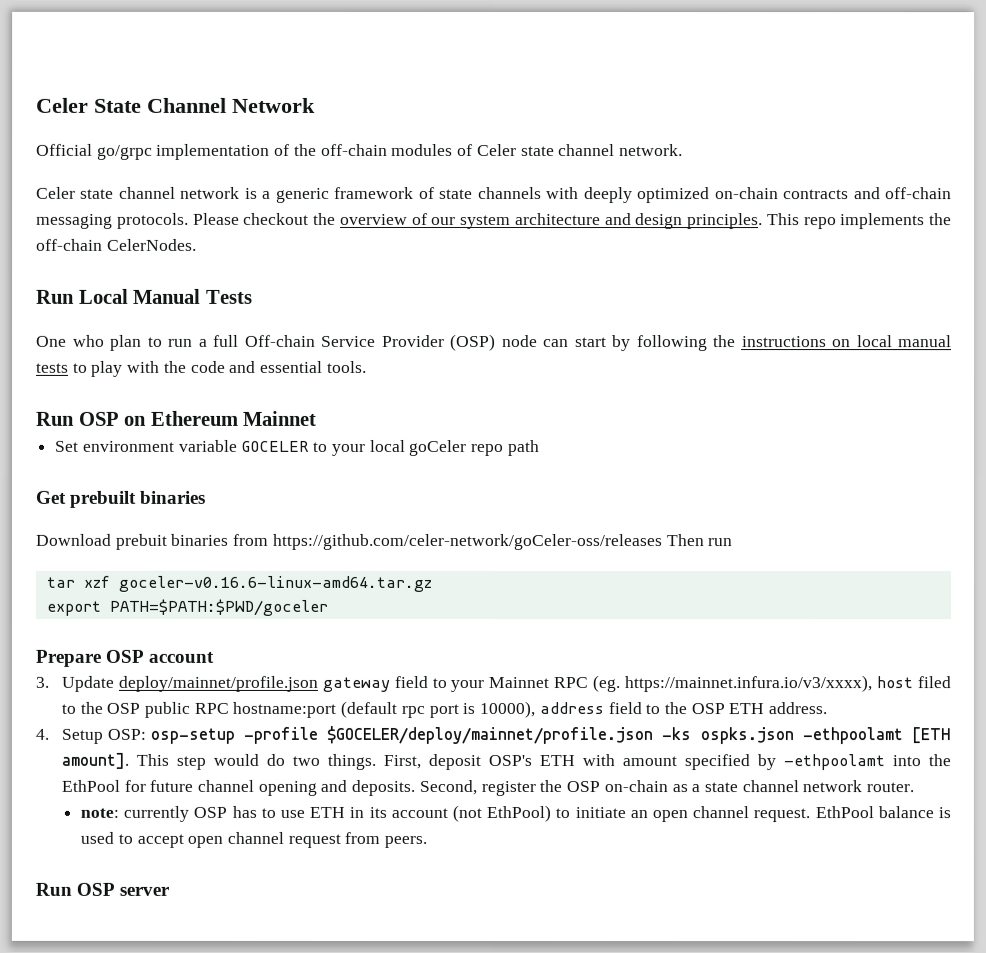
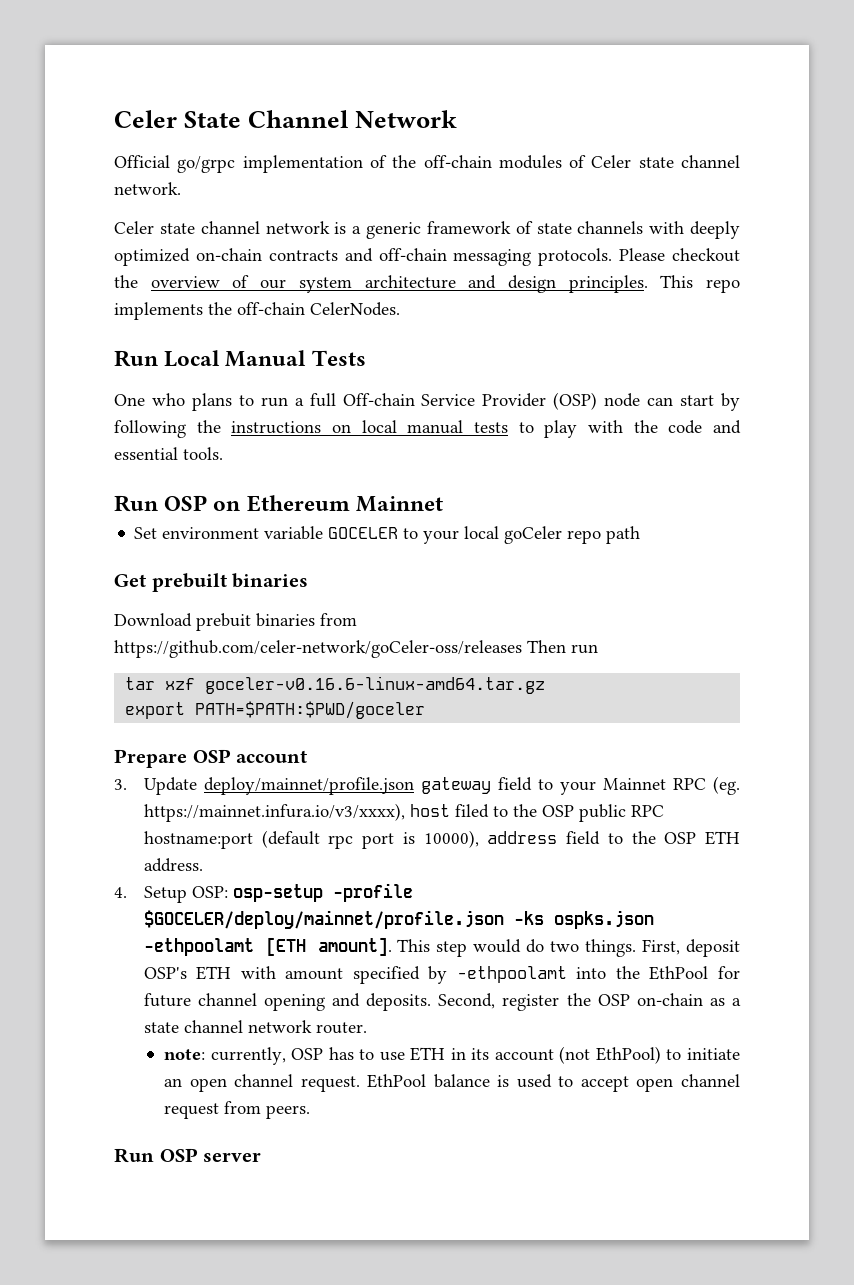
[110,334,142,351] plan -> [191,393,232,411] plans
[123,805,190,822] currently -> [210,1047,286,1065] currently,

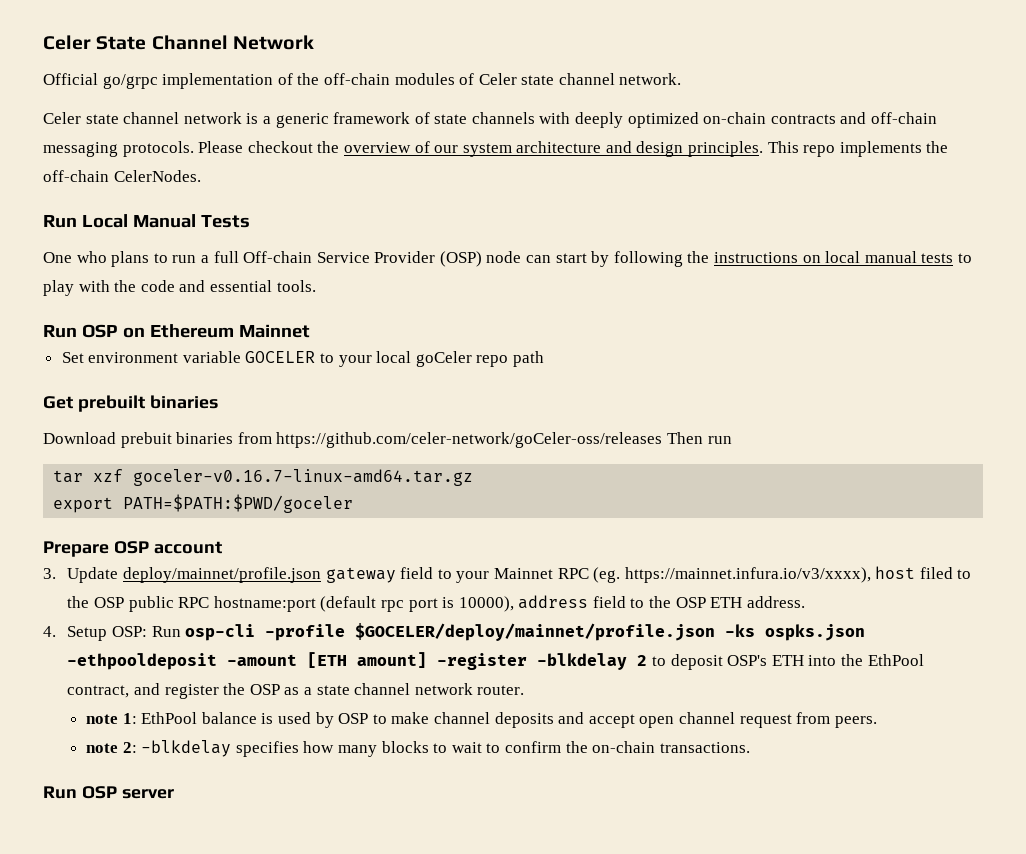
[205,676,546,694] goceler-v0.16.6-linux-amd64.tar.gz -> [133,469,474,486] goceler-v0.16.7-linux-amd64.tar.gz
[232,884,323,902] osp-setup -> [151,624,256,641] Run osp-cli
[143,937,740,957] [143,966,740,984] [143,993,496,1011] -ethpoolamt [ETH amount]. This step would do two things. First, deposit OSP's ETH with amount specified by -ethpoolamt into the EthPool for future channel opening and deposits. Second, -> [67,652,924,670] [67,683,160,698] -ethpooldeposit -amount [ETH amount] -register -blkdelay 2 to deposit OSP's ETH into the EthPool contract, and
[636,993,703,1006] on-chain -> (280, 689) none
[164,1046,740,1065] [164,1074,574,1092] note: currently, OSP has to use ETH in its account (not EthPool) to initiate an open channel request. EthPool balance is used to -> [86,712,585,728] note 1: EthPool balance is used by OSP to make channel deposits and
(311, 1112) none -> [86,740,750,757] // note 2: -blkdelay specifies how many blocks to wait to confirm the on-chain transactions.

